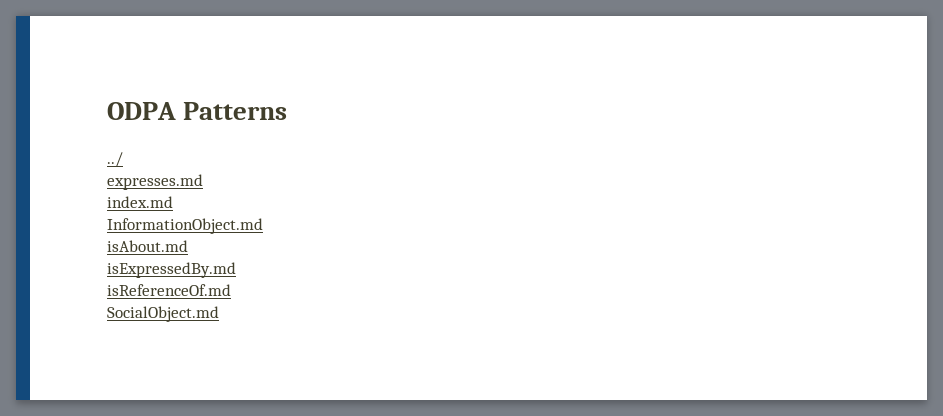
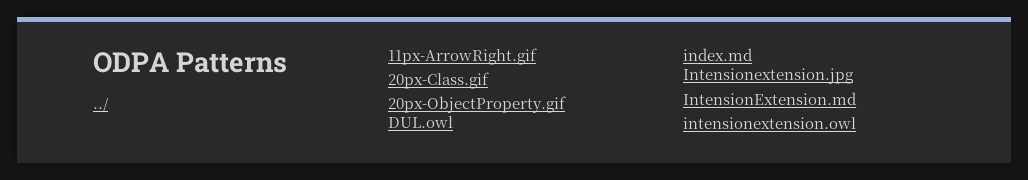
[107,174,203,190] [107,196,173,208] [107,218,263,234] [107,240,188,252] [107,262,236,278] [107,284,231,296] [107,306,219,322] expresses.md // index.md // InformationObject.md // isAbout.md // isExpressedBy.md // isReferenceOf.md // SocialObject.md -> [388,48,537,65] [388,72,489,89] [388,96,566,113] [388,116,453,128] [683,48,753,61] [683,68,854,84] [683,92,857,105] [683,117,856,129] 11px-ArrowRight.gif // 20px-Class.gif // 20px-ObjectProperty.gif // DUL.owl // index.md // Intensionextension.jpg // IntensionExtension.md // intensionextension.owl

